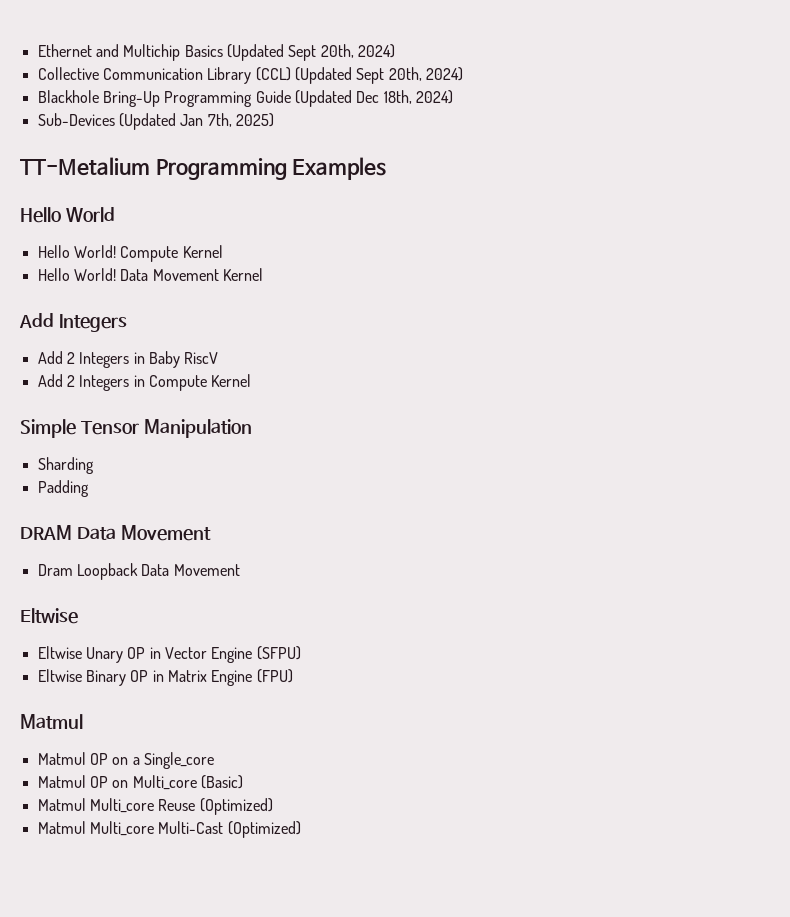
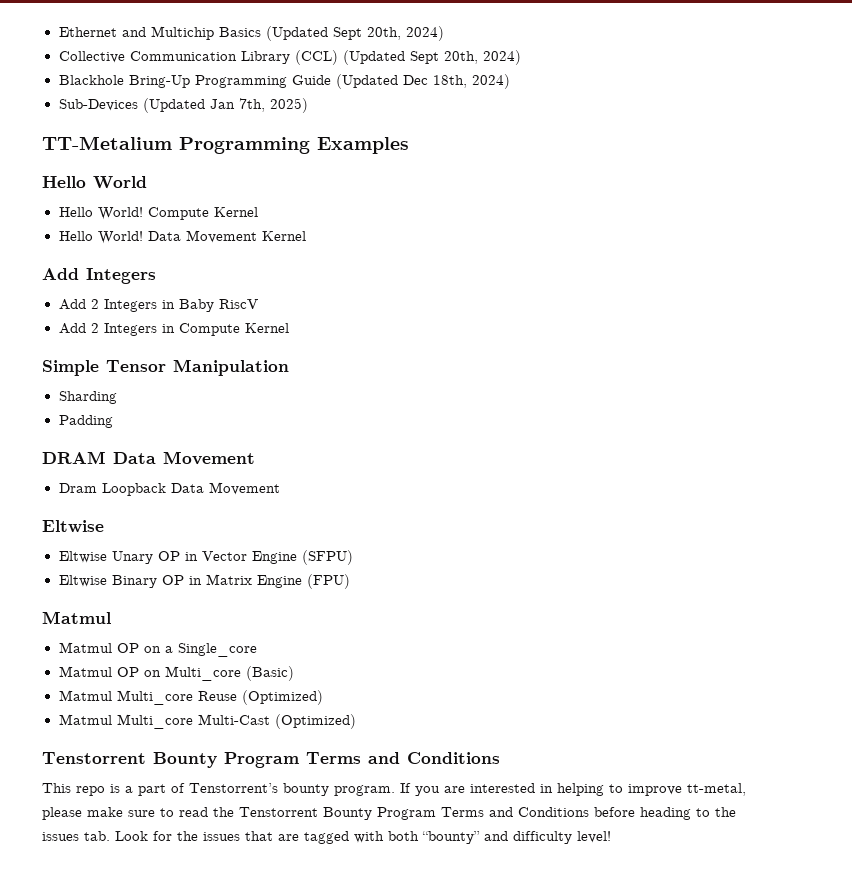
(301, 829) none -> [42,752,500,768] [42,783,746,796] [42,807,736,820] [42,831,611,844] // Tenstorrent Bounty Program Terms and Conditions // This repo is a part of Tenstorrent’s bounty program. If you are interested in helping to improve tt-metal, please make sure to read the Tenstorrent Bounty Program Terms and Conditions before heading to the issues tab. Look for the issues that are tagged with both “bounty” and difficulty level!

